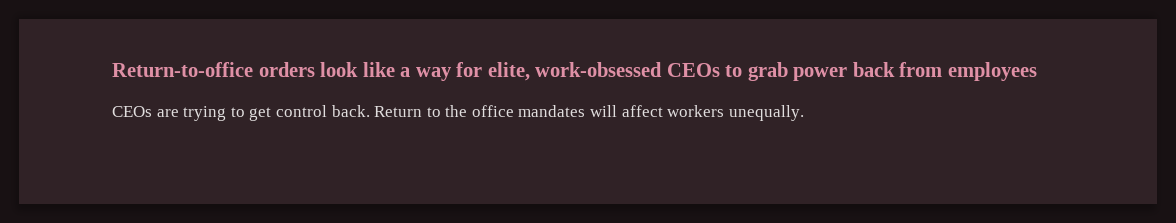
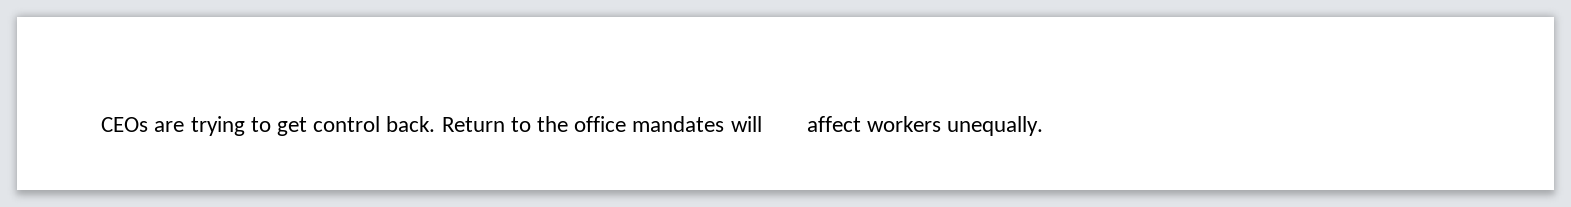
[112,62,1038,81] Return-to-office orders look like a way for elite, work-obsessed CEOs to grab power back from employees // -> (101, 124) none

